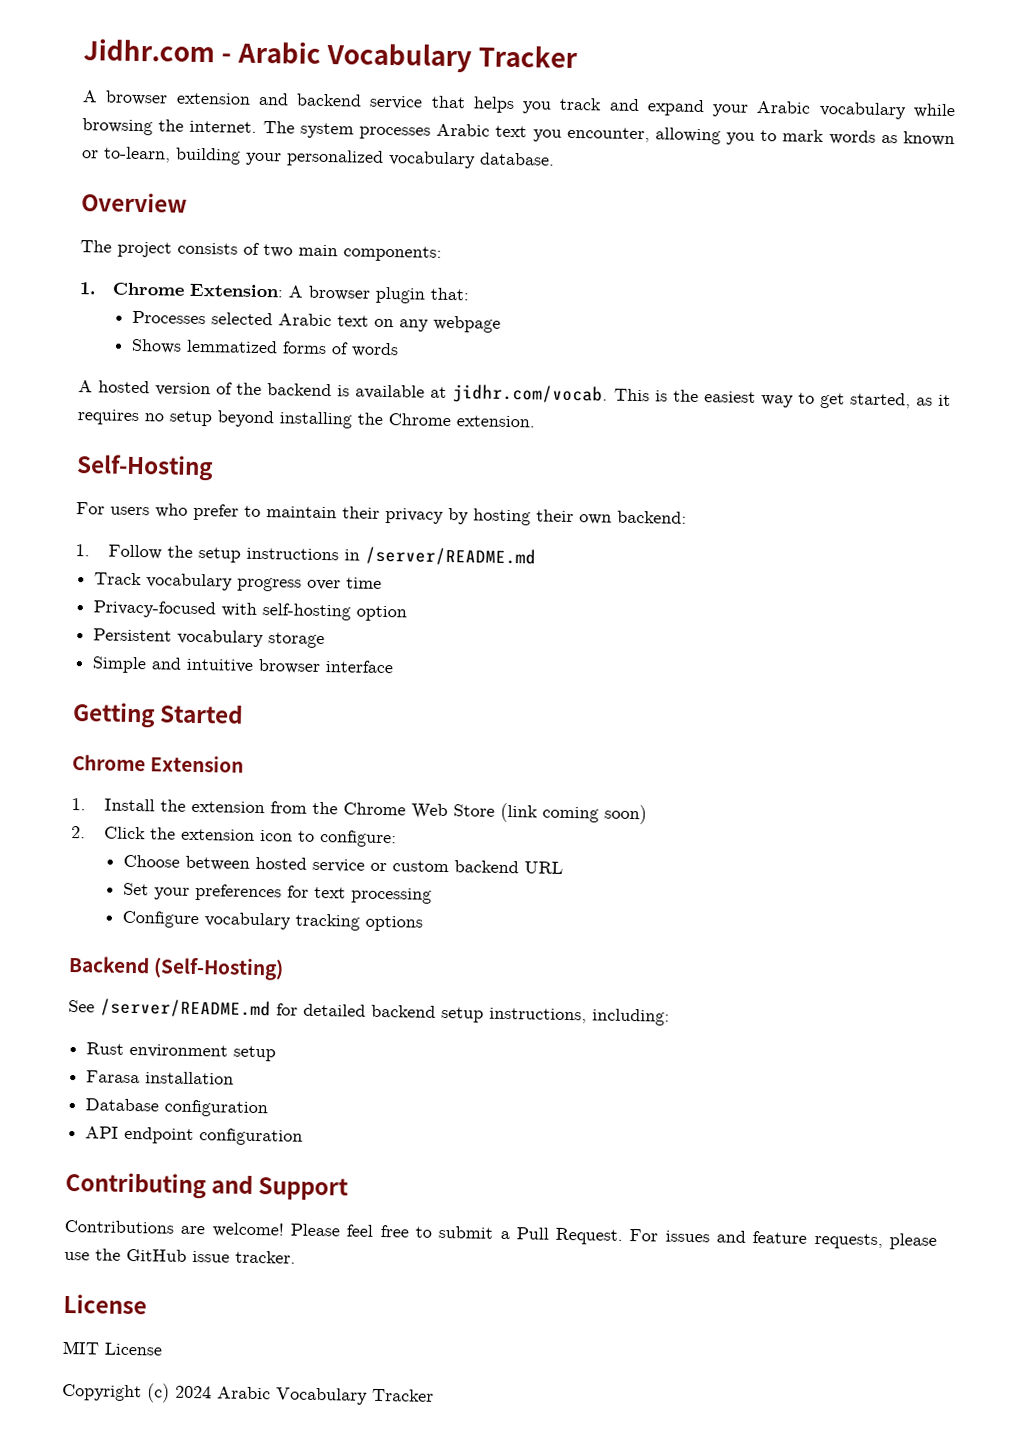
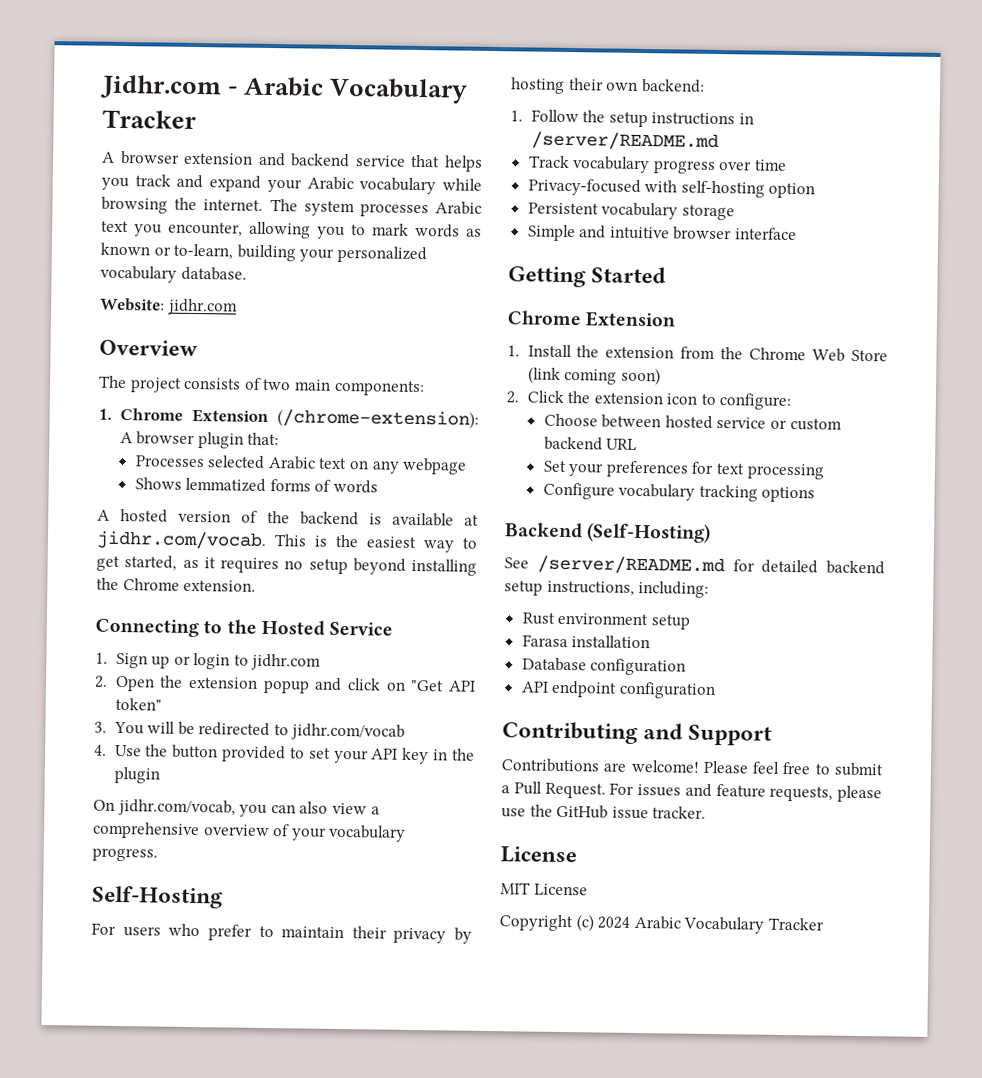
(555, 159) none -> [100,297,238,316] // Website: jidhr.com
[189,283,284,298] Extension: -> [191,408,479,429] Extension (/chrome-extension):
(535, 421) none -> [95,618,394,638] [95,652,322,671] [94,675,476,694] [114,697,162,711] [94,721,406,741] [94,744,476,765] [113,766,160,784] [93,799,380,818] [92,821,407,842] [92,847,158,862] // Connecting to the Hosted Service // 1. Sign up or login to jidhr.com // 2. Open the extension popup and click on "Get API token" // 3. You will be redirected to jidhr.com/vocab // 4. Use the button provided to set your API key in the plugin // On jidhr.com/vocab, you can also view a comprehensive overview of your vocabulary progress.

